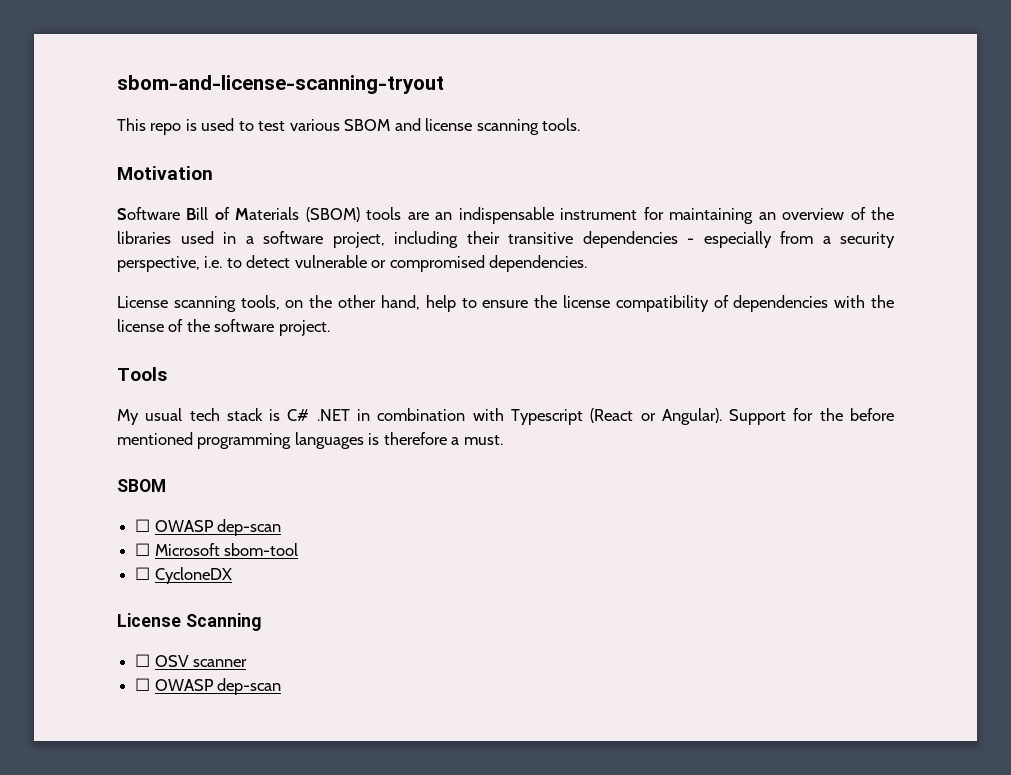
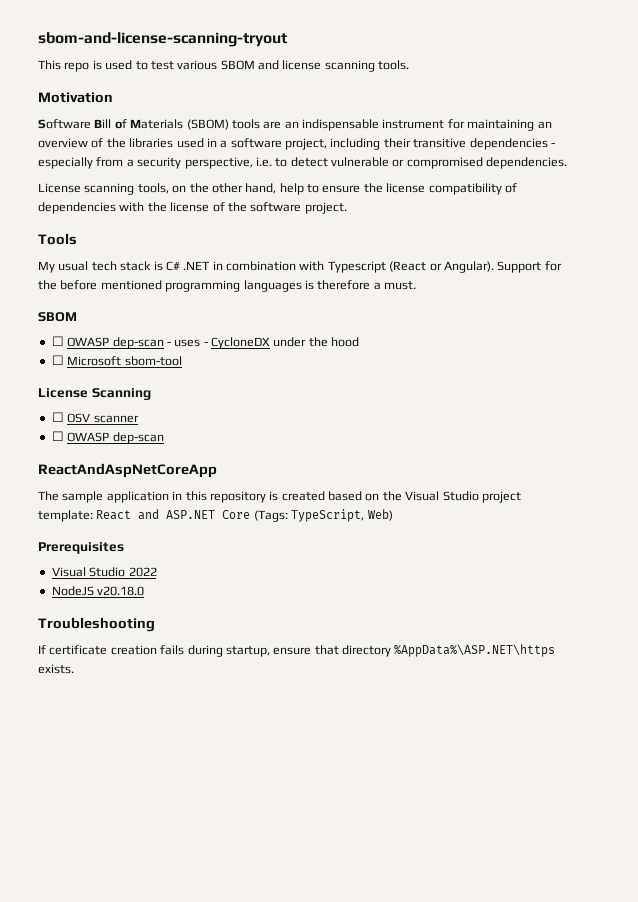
(282, 527) none -> [166,337,360,349] - uses - CycloneDX under the hood
[135,567,232,584] // ☐ CycloneDX -> (182, 361) none
(282, 686) none -> [38,463,217,478] [38,491,521,503] [38,509,393,522] [38,542,124,554] [51,567,157,577] [51,586,145,596] [38,617,155,632] [38,644,556,657] [38,664,74,674] // ReactAndAspNetCoreApp // The sample application in this repository is created based on the Visual Studio project template: React and ASP.NET Core (Tags: TypeScript, Web) // Prerequisites // Visual Studio 2022 // NodeJS v20.18.0 // Troubleshooting // If certificate creation fails during startup, ensure that directory %AppData%\ASP.NET\https exists.

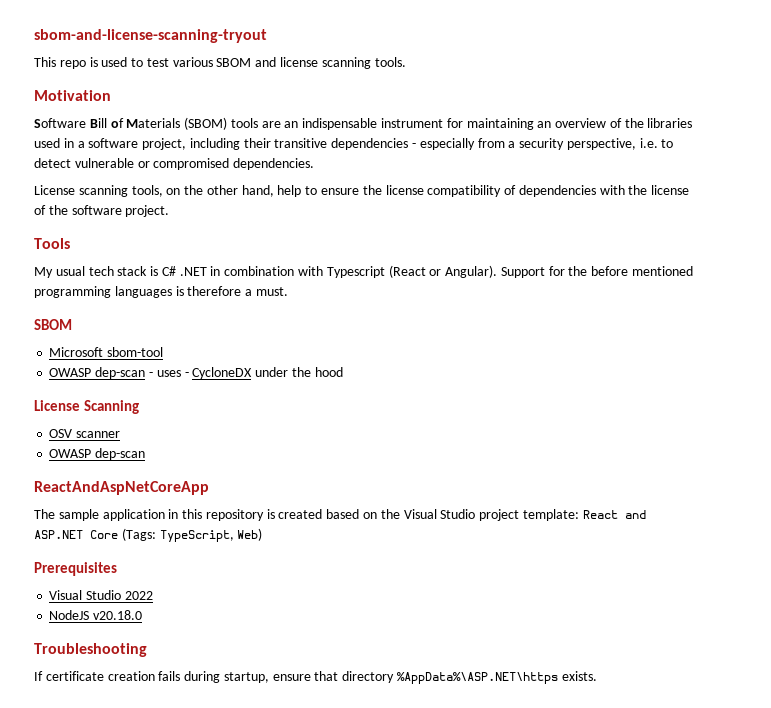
[51,336,64,346] ☐ -> [49,347,164,357] Microsoft sbom-tool //
[51,355,182,366] // ☐ Microsoft sbom-tool -> (343, 372) none
[51,412,64,422] ☐ -> (139, 407) none
[51,431,64,441] ☐ -> (121, 434) none

